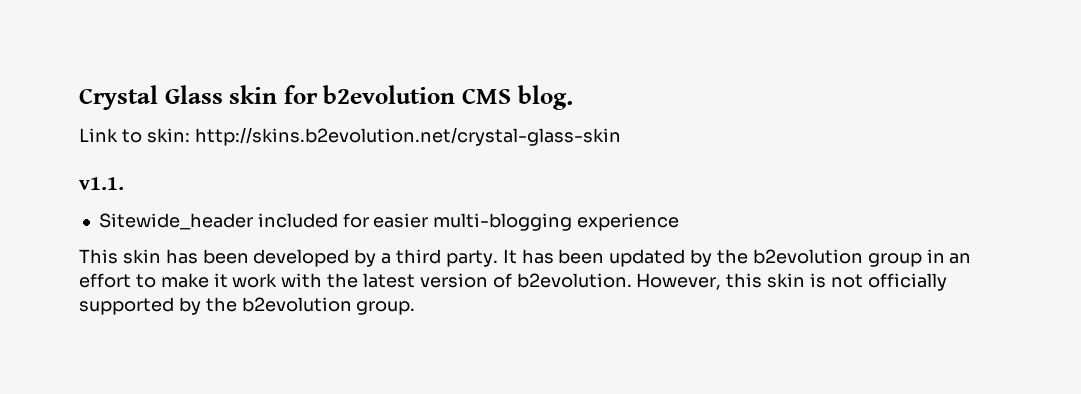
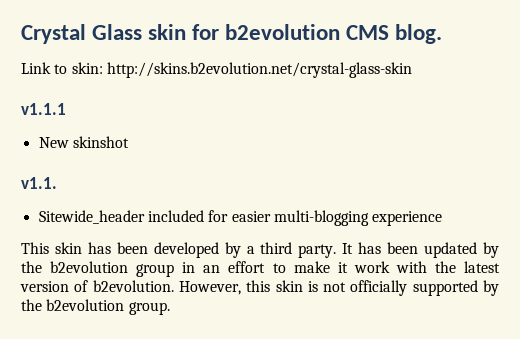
(621, 136) none -> [21,103,66,115] [38,136,129,148] // v1.1.1 // New skinshot

